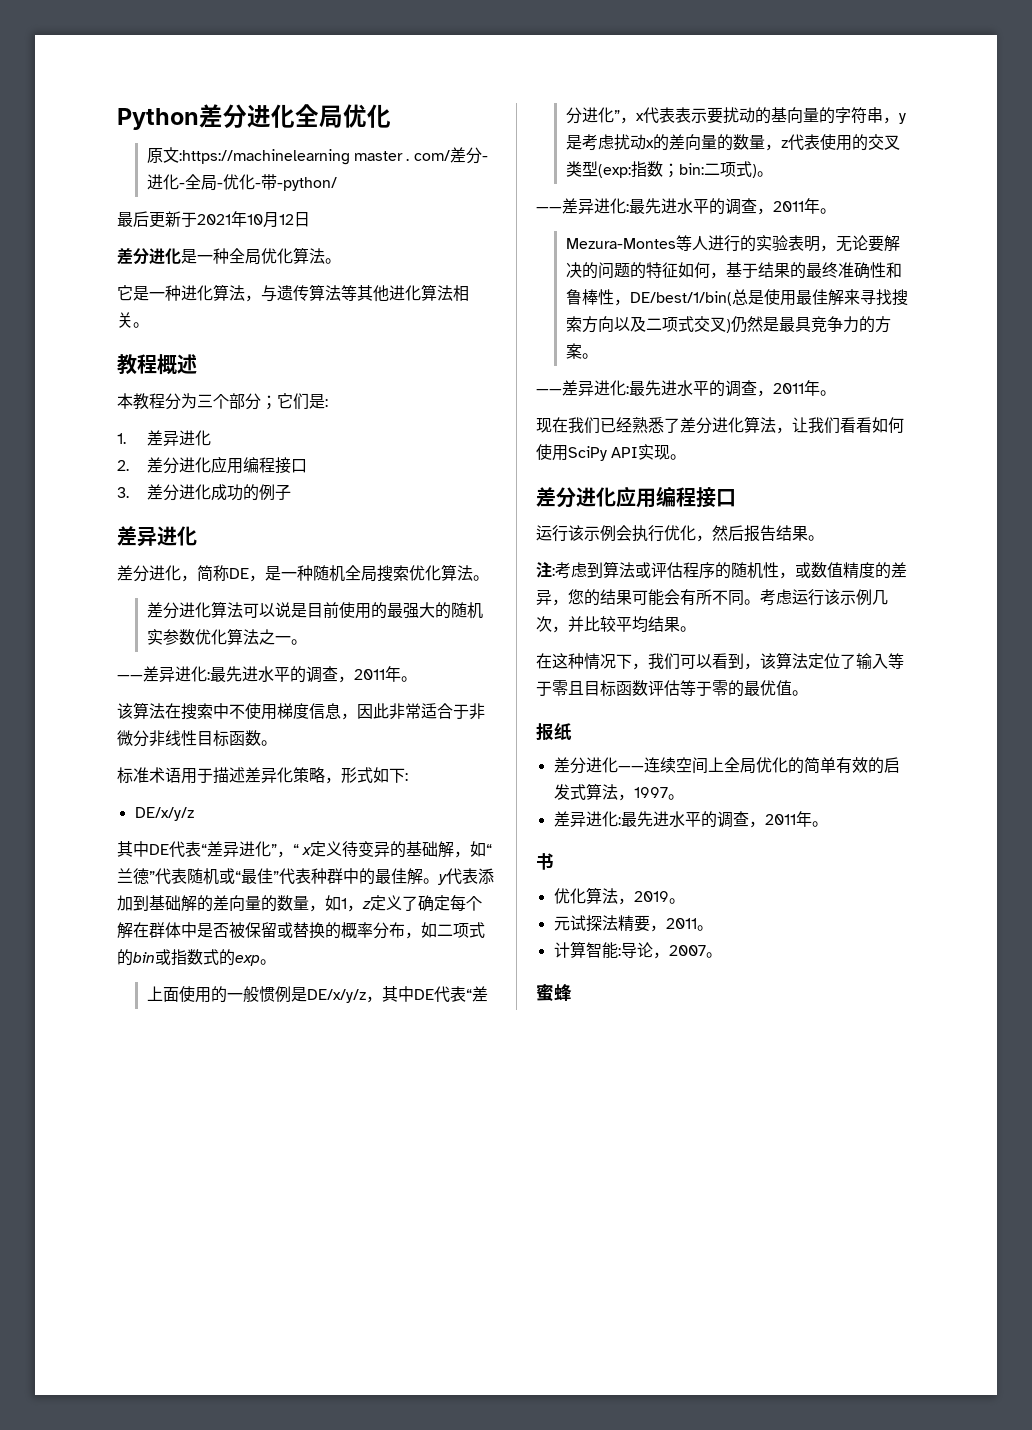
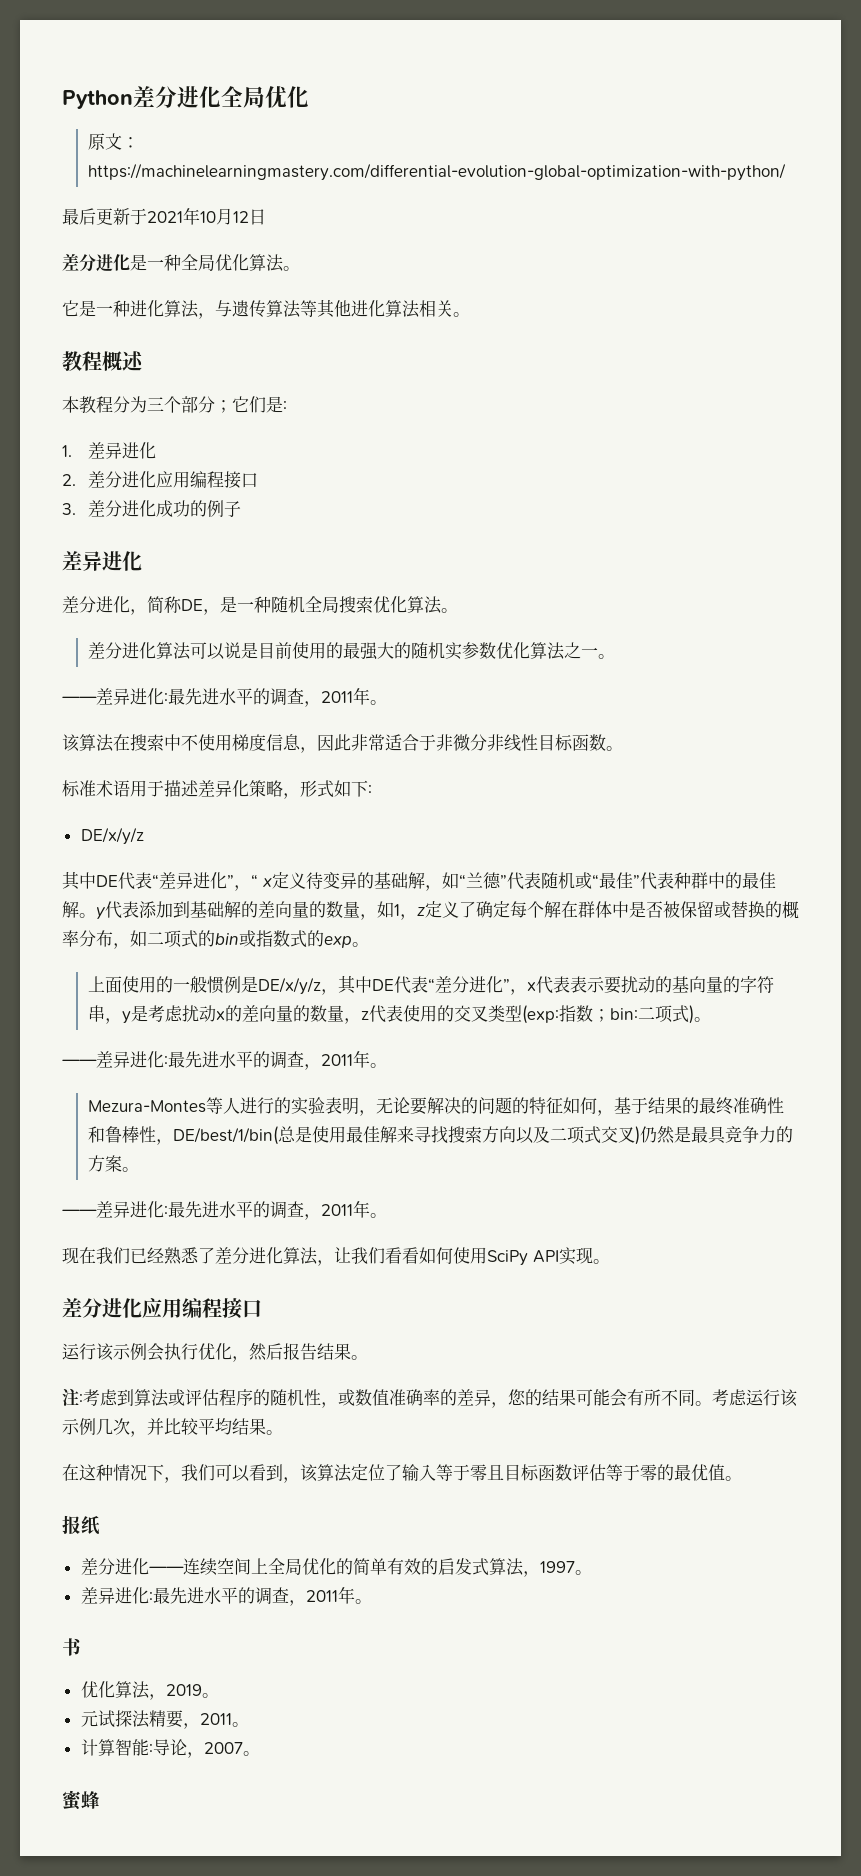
[178,147,488,165] [146,174,337,191] :https://machinelearning master . com/差分-进化-全局-优化-带-python/ -> [121,137,139,148] [87,163,786,181] ：https://machinelearningmastery.com/differential-evolution-global-optimization-with-python/
[843,562,875,578] 精度 -> [389,1389,440,1406] 准确率

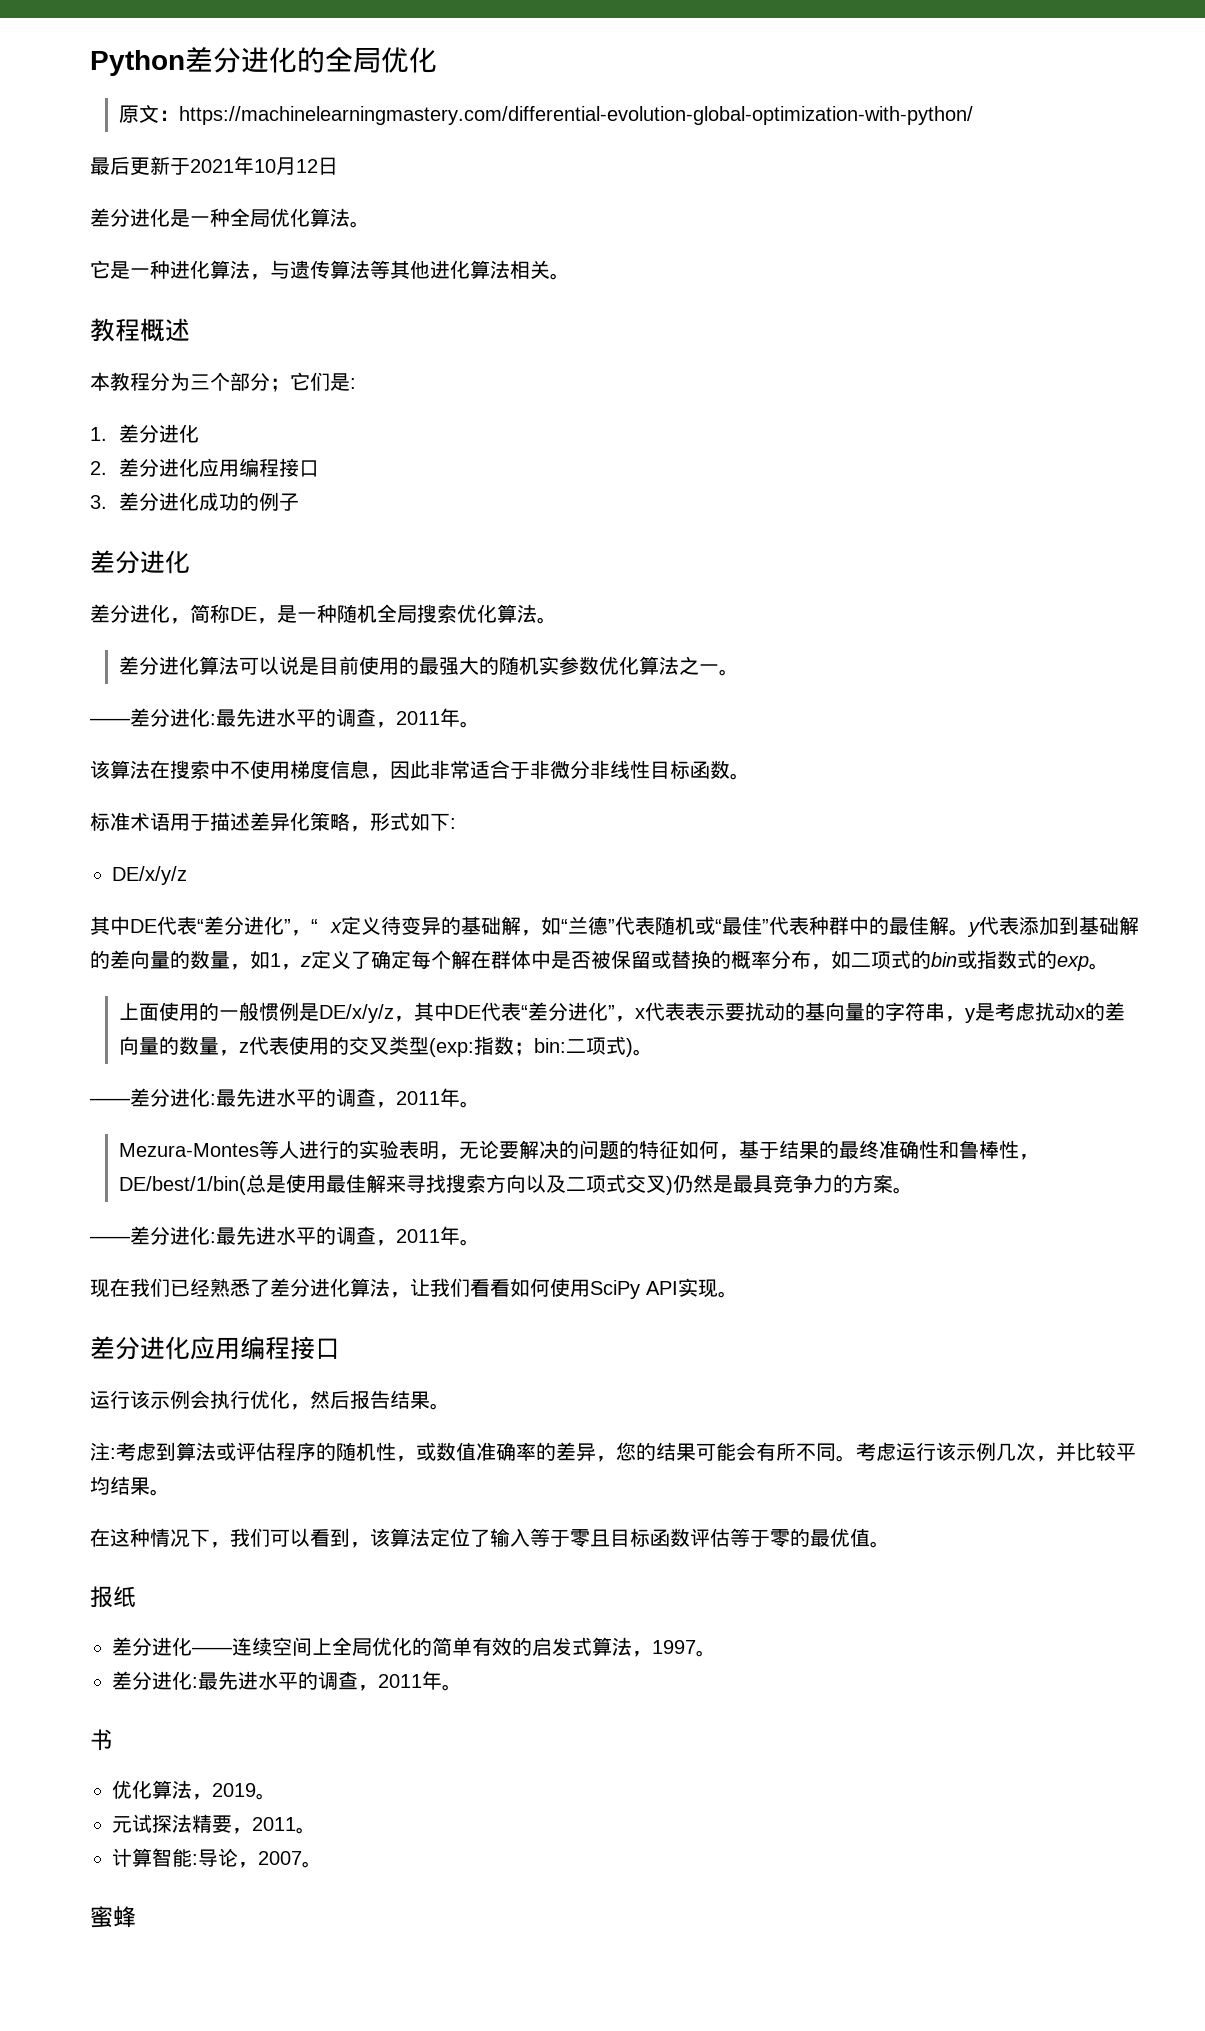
(221, 97) none -> [297,47,325,73] 的
[104,442,122,459] 异 -> [139,424,160,443] 分
[82,551,102,571] 异 -> [115,550,140,574] 分
[113,688,130,705] 异 -> [150,708,170,727] 分
[176,872,193,889] 异 -> [224,916,244,935] 分
[113,1051,130,1068] 异 -> [150,1088,170,1107] 分
[113,1201,130,1218] 异 -> [150,1226,170,1245] 分
[97,1587,115,1604] 异 -> [132,1671,152,1690] 分

